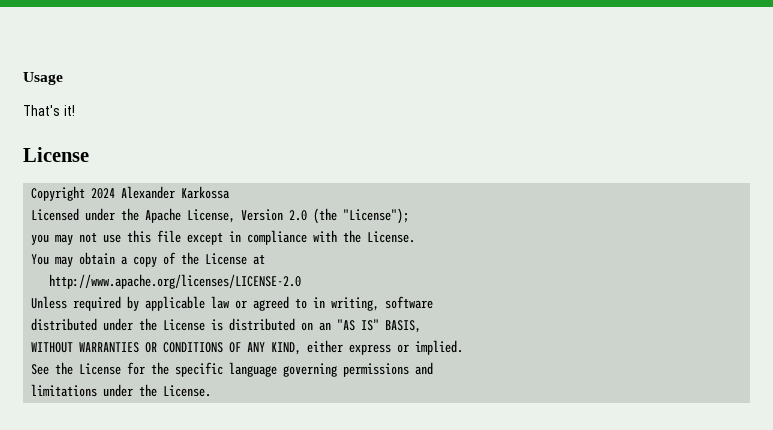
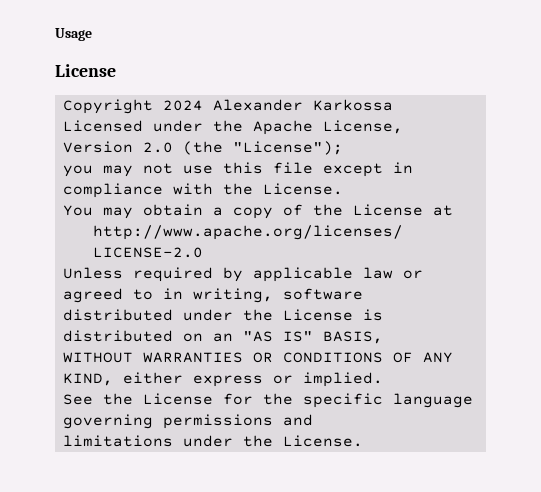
[23,105,75,116] // That's it! -> (92, 34) none

